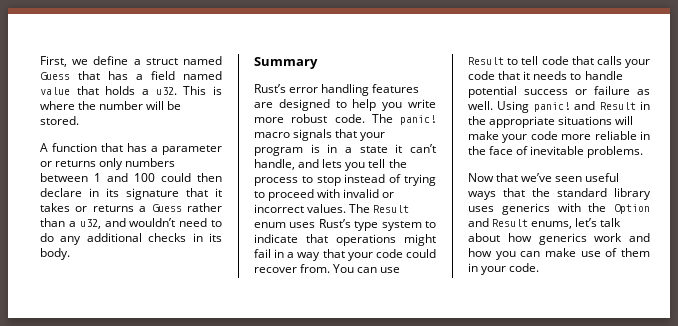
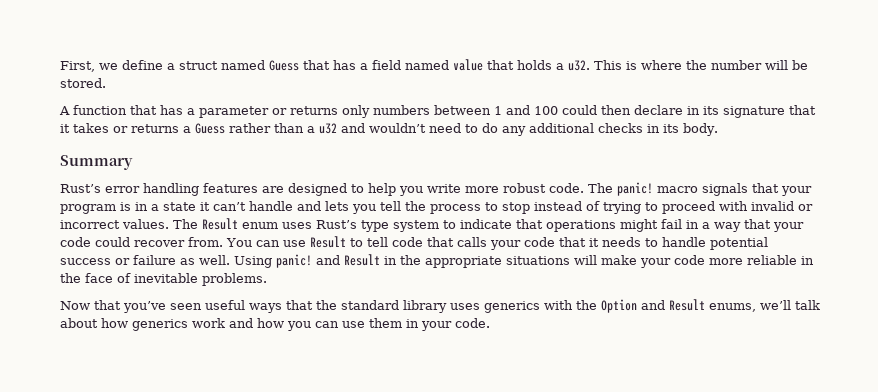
[79,219,101,229] u32, -> [319,123,337,134] u32
[254,159,295,170] handle, -> [249,201,293,211] handle
[521,173,553,182] we’ve -> [123,301,166,313] you’ve
[575,218,598,227] let’s -> [760,300,791,310] we’ll
[545,248,618,257] make use of -> [342,321,365,328] use

